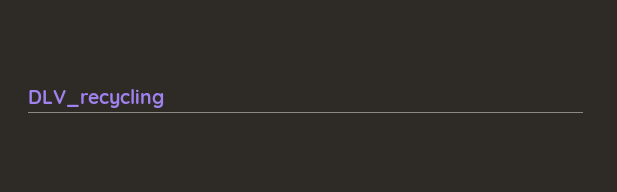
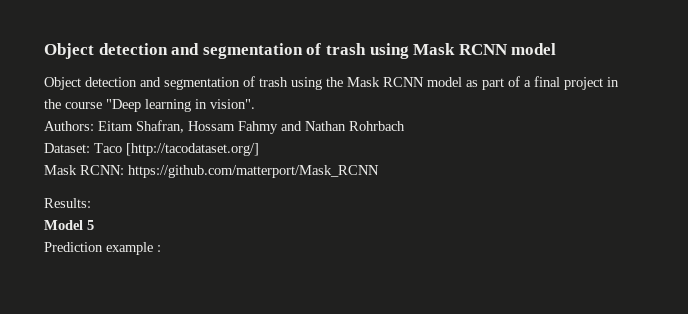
[28,89,164,108] DLV_recycling -> [44,43,557,59] [44,76,619,90] [44,99,255,112] [44,120,405,134] [44,143,259,156] [44,165,379,178] [44,198,91,208] [44,220,94,230] [44,242,161,255] Object detection and segmentation of trash using Mask RCNN model // Object detection and segmentation of trash using the Mask RCNN model as part of a final project in the course "Deep learning in vision". // Authors: Eitam Shafran, Hossam Fahmy and Nathan Rohrbach // Dataset: Taco [http://tacodataset.org/] // Mask RCNN: https://github.com/matterport/Mask_RCNN // Results: // Model 5 // Prediction example :

